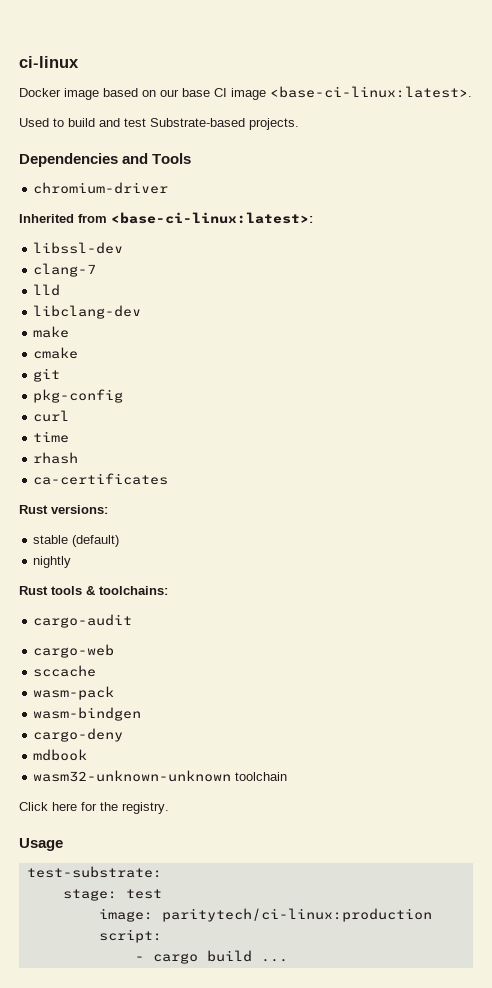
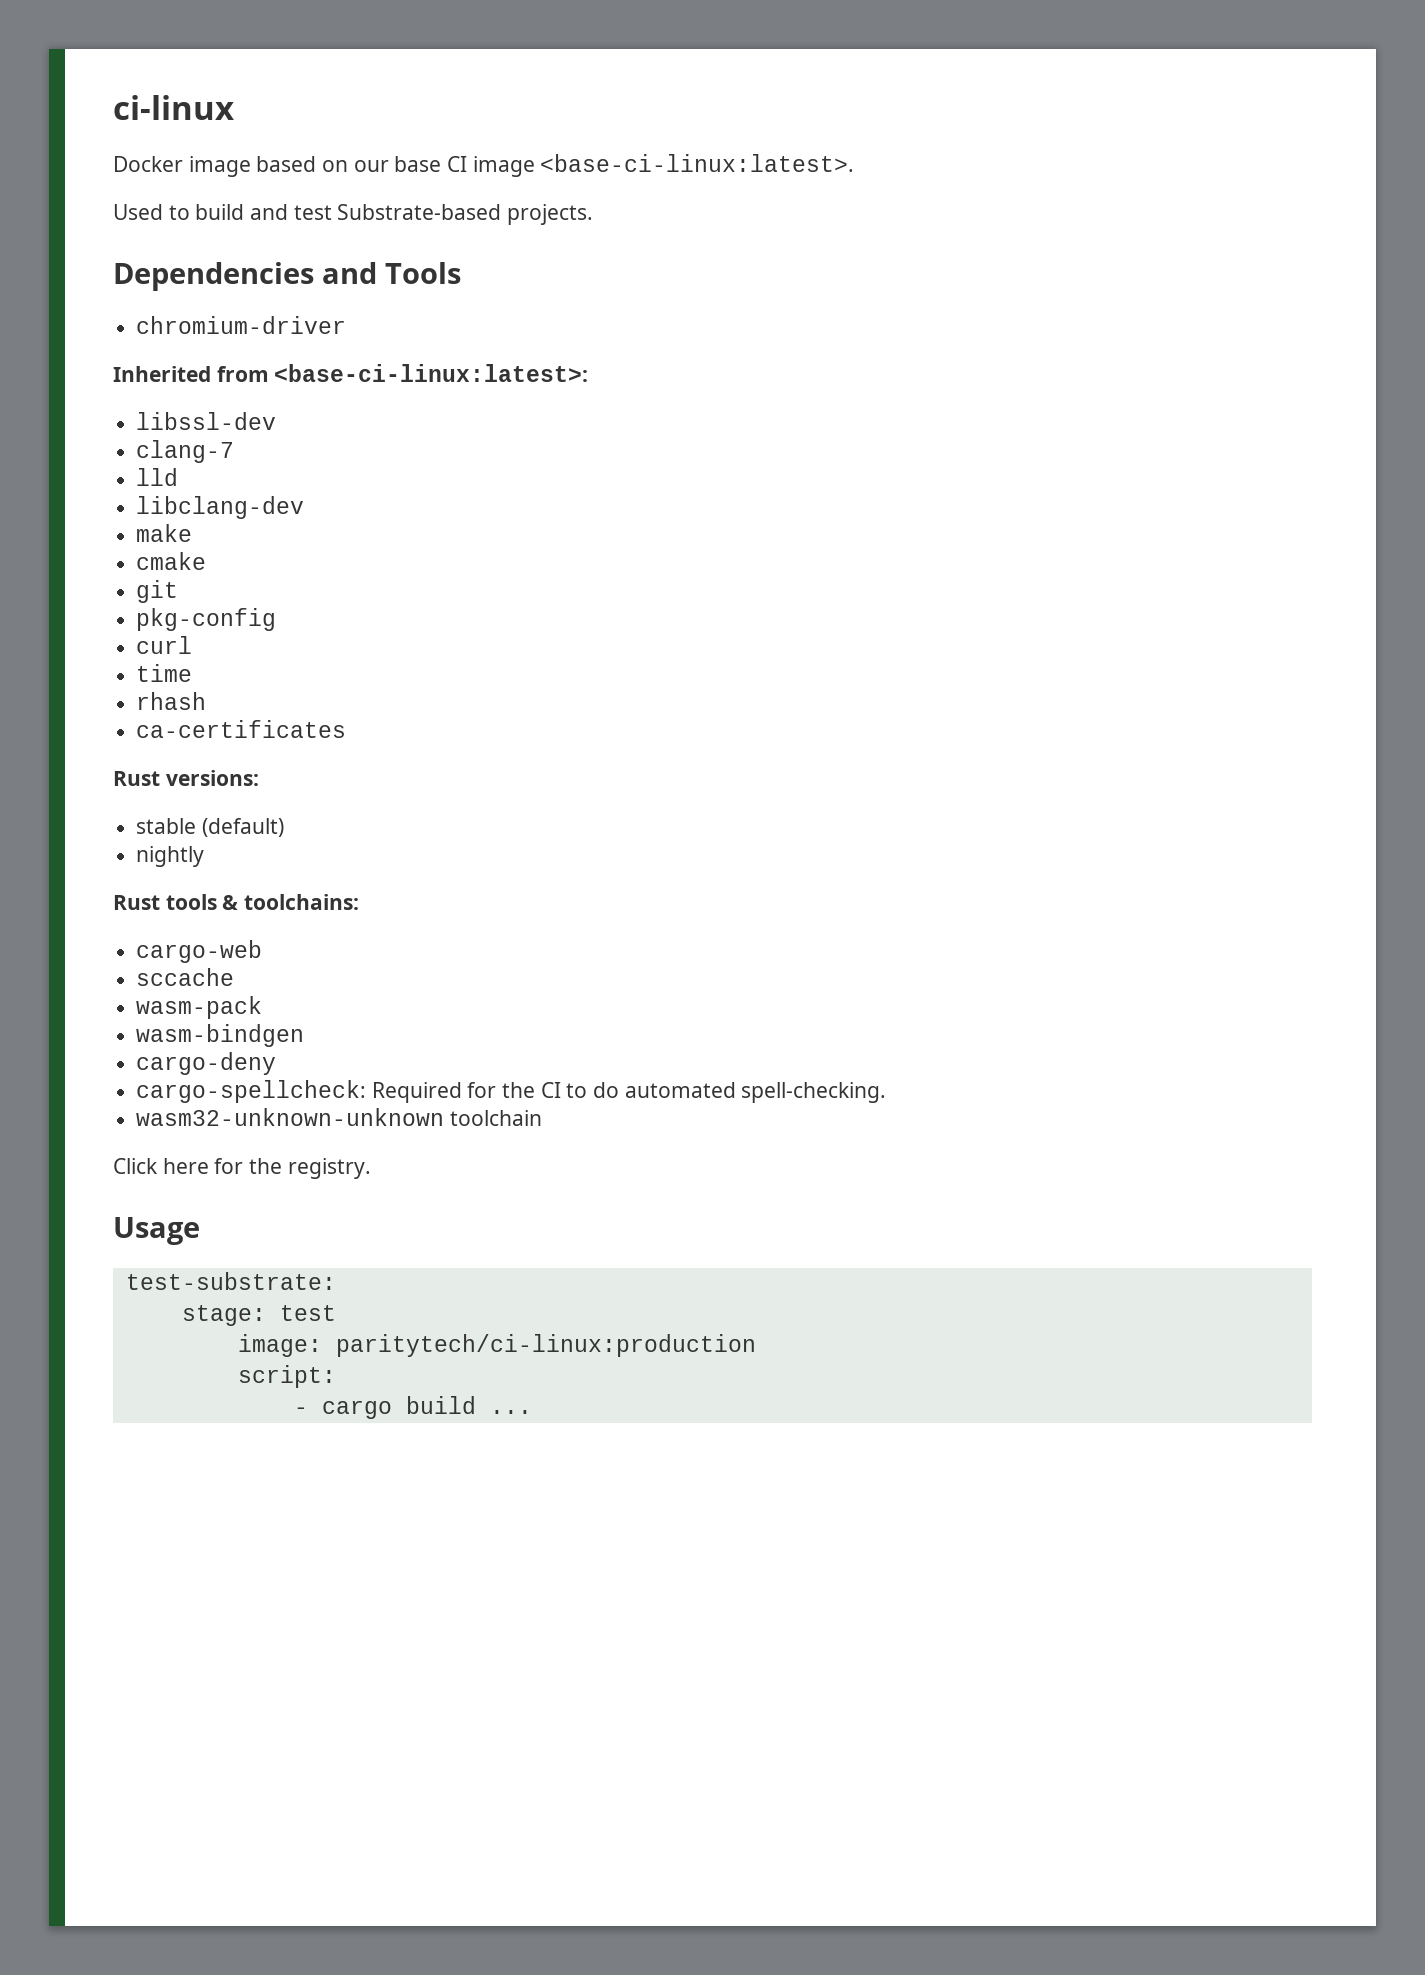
[33,614,133,628] // cargo-audit -> (360, 902) none
[33,749,88,761] mdbook -> [136,1080,887,1103] cargo-spellcheck: Required for the CI to do automated spell-checking.

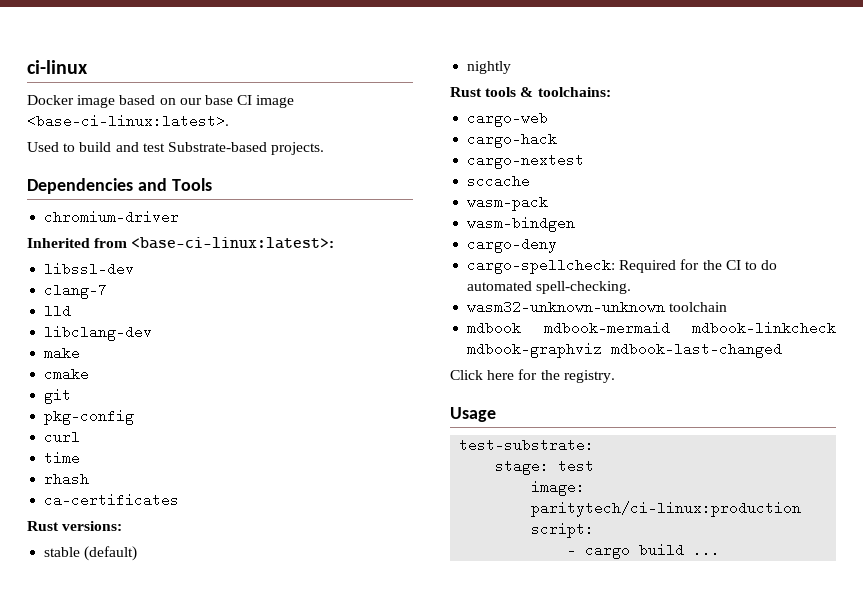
(263, 951) none -> [467,132,558,148] [467,153,585,169] // cargo-hack // cargo-nextest
(542, 1118) none -> [467,321,836,335] [467,342,783,358] // mdbook mdbook-mermaid mdbook-linkcheck mdbook-graphviz mdbook-last-changed

